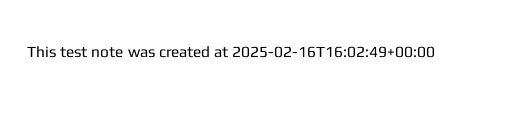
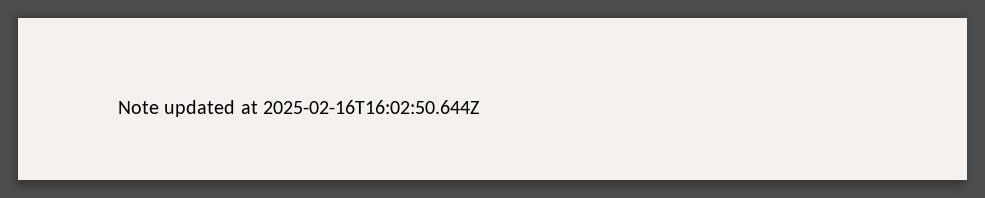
[27,46,436,58] This test note was created at 2025-02-16T16:02:49+00:00 -> [118,100,480,117] Note updated at 2025-02-16T16:02:50.644Z

